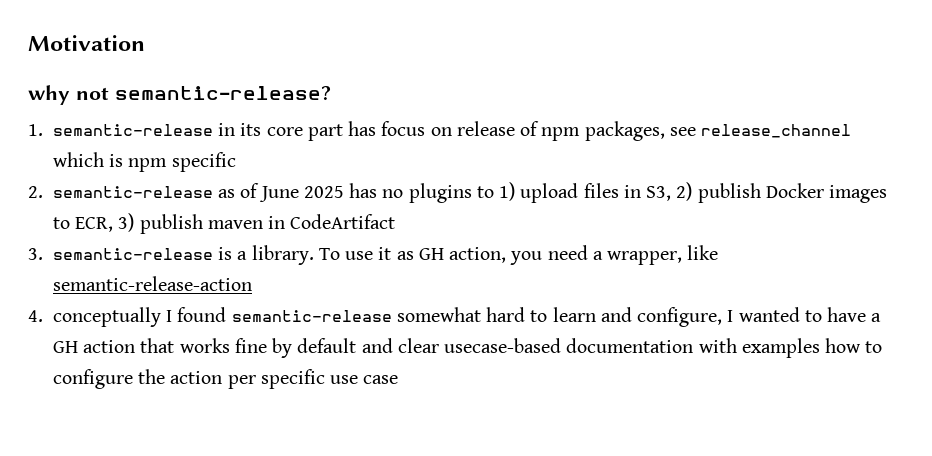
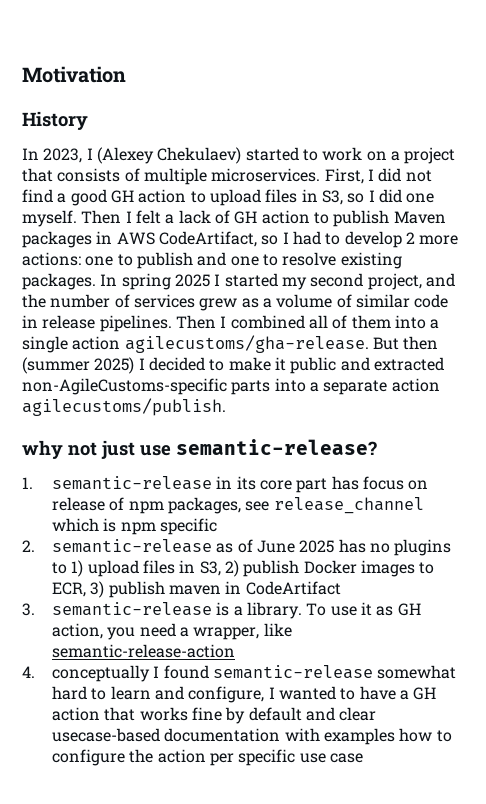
(145, 43) none -> [22,111,88,130] [22,147,456,164] [22,168,432,185] [22,189,435,206] [22,210,446,227] [22,231,459,248] [22,252,402,269] [22,273,455,290] [22,294,449,311] [22,315,440,332] [22,335,439,353] [22,357,444,374] [22,378,440,395] [22,398,226,416] // History // In 2023, I (Alexey Chekulaev) started to work on a project that consists of multiple microservices. First, I did not find a good GH action to upload files in S3, so I did one myself. Then I felt a lack of GH action to publish Maven packages in AWS CodeArtifact, so I had to develop 2 more actions: one to publish and one to resolve existing packages. In spring 2025 I started my second project, and the number of services grew as a volume of similar code in release pipelines. Then I combined all of them into a single action agilecustoms/gha-release. But then (summer 2025) I decided to make it public and extracted non-AgileCustoms-specific parts into a separate action agilecustoms/publish.
(109, 93) none -> [101,440,171,459] just use

